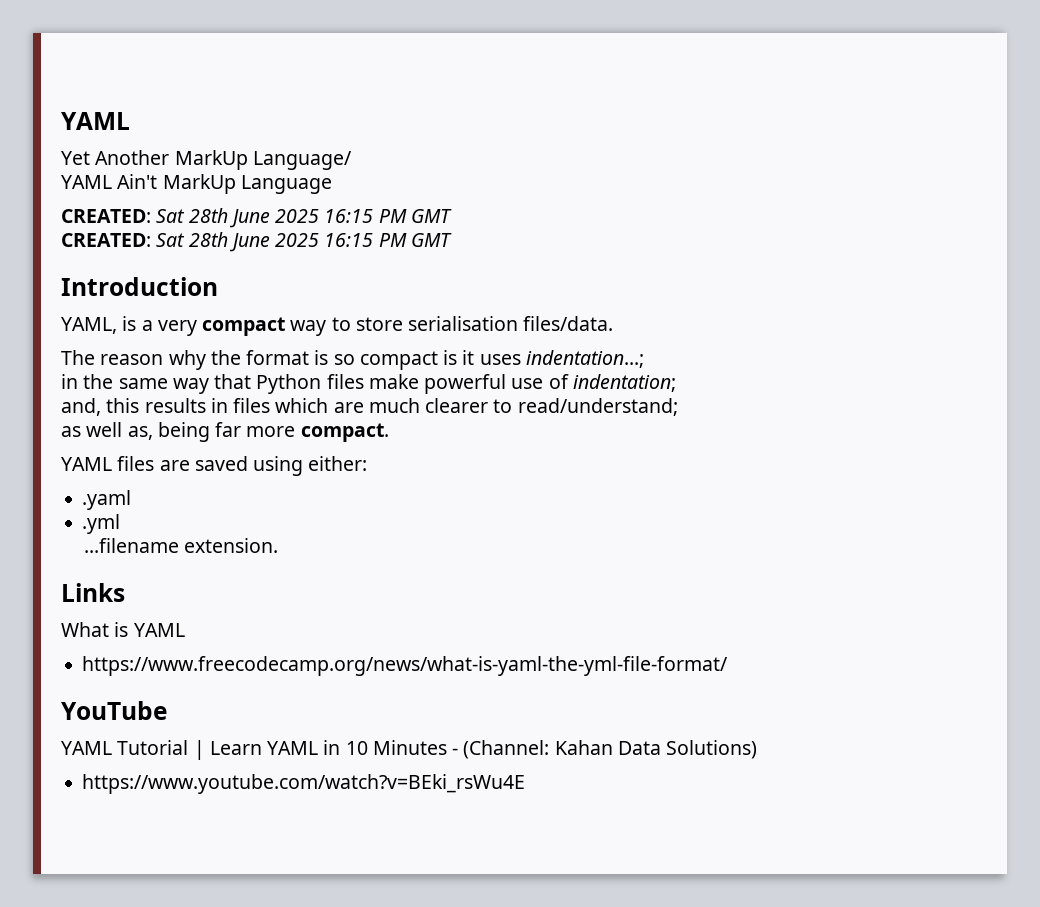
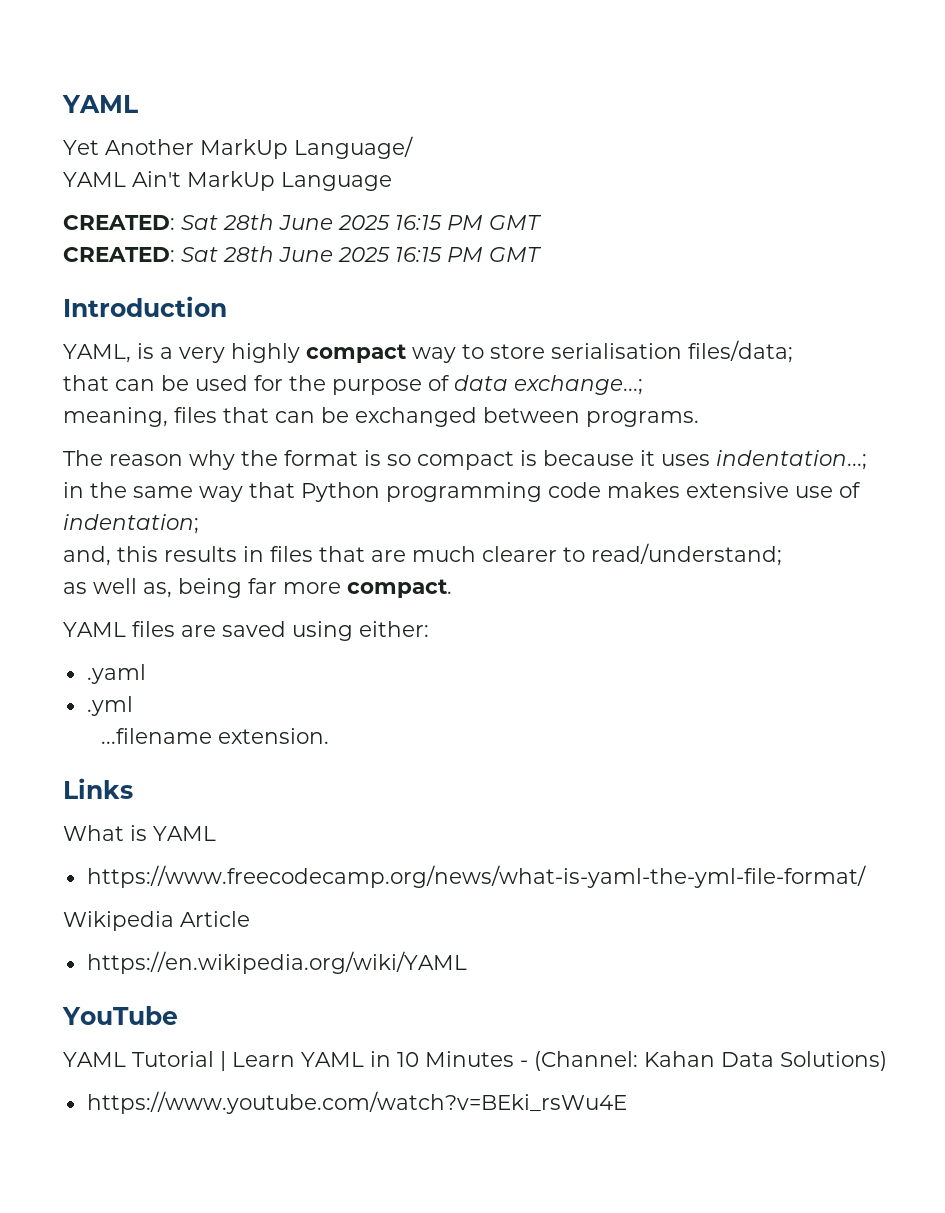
(197, 328) none -> [231,343,300,363] highly
[523,316,614,331] files/data. -> [688,340,793,363] [63,375,643,395] [63,407,699,427] files/data; // that can be used for the purpose of data exchange...; // meaning, files that can be exchanged between programs.
(458, 357) none -> [543,450,634,466] because
[326,374,507,394] files make powerful -> [386,482,789,502] programming code makes extensive
[275,398,329,413] which -> [319,546,365,562] that
(729, 666) none -> [63,911,250,931] [86,951,467,974] // Wikipedia Article // https://en.wikipedia.org/wiki/YAML

